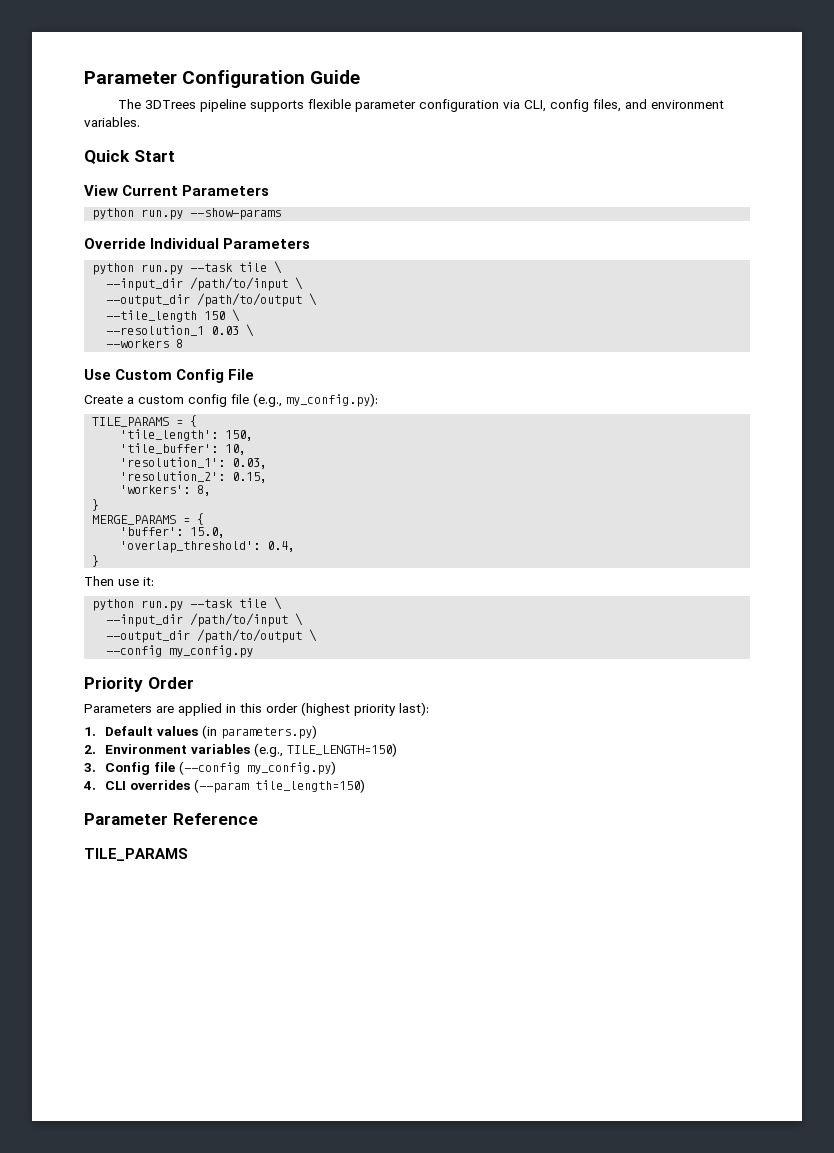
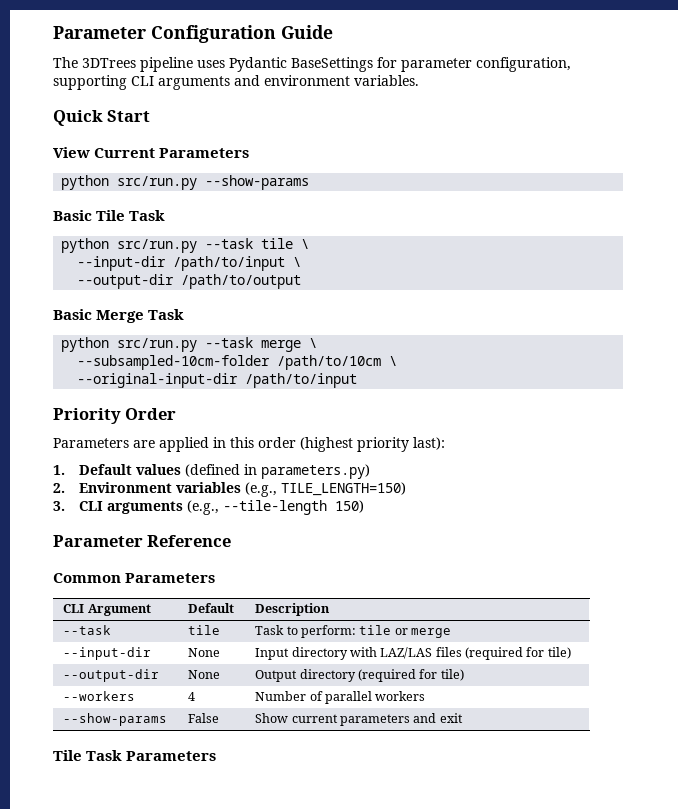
[250,99,622,112] supports flexible parameter configuration via CLI, config files, -> [197,57,571,72] [53,75,230,90] uses Pydantic BaseSettings for parameter configuration, supporting CLI arguments
[141,209,184,220] run.py -> [117,176,198,190] src/run.py
[84,238,311,249] [92,261,283,275] [106,277,304,291] [106,293,318,307] [106,309,241,322] [106,324,255,337] [106,339,184,348] [84,369,255,383] [84,393,378,407] [92,415,198,427] [120,429,254,441] [120,443,247,455] [120,457,268,469] [120,471,268,483] [120,485,212,496] [92,499,100,511] [92,513,205,525] [120,527,226,538] [120,541,296,553] [92,555,100,567] [84,576,154,586] [92,597,283,611] [106,613,304,627] [106,629,318,643] [106,645,254,658] Override Individual Parameters // python run.py --task tile \ // --input_dir /path/to/input \ // --output_dir /path/to/output \ // --tile_length 150 \ // --resolution_1 0.03 \ // --workers 8 // Use Custom Config File // Create a custom config file (e.g., my_config.py): // TILE_PARAMS = { // 'tile_length': 150, // 'tile_buffer': 10, // 'resolution_1': 0.03, // 'resolution_2': 0.15, // 'workers': 8, // } // MERGE_PARAMS = { // 'buffer': 15.0, // 'overlap_threshold': 0.4, // } // Then use it: // python run.py --task tile \ // --input_dir /path/to/input \ // --output_dir /path/to/output \ // --config my_config.py -> [53,210,166,221] [61,238,310,253] [77,256,302,271] [77,274,302,289] [53,309,185,323] [61,337,318,352] [77,355,398,370] [77,373,358,388] Basic Tile Task // python src/run.py --task tile \ // --input-dir /path/to/input \ // --output-dir /path/to/output // Basic Merge Task // python src/run.py --task merge \ // --subsampled-10cm-folder /path/to/10cm \ // --original-input-dir /path/to/input
[202,725,218,739] (in -> [184,464,257,477] (defined in
[105,761,337,775] [83,779,366,793] [84,813,258,825] [84,848,188,861] Config file (--config my_config.py) // 4. CLI overrides (--param tile_length=150) // Parameter Reference // TILE_PARAMS -> [78,500,364,515] [53,535,232,547] [53,573,216,583] [63,604,151,616] [188,603,235,613] [255,603,331,616] [63,625,112,635] [188,625,221,635] [255,625,452,638] [63,647,152,660] [188,648,221,657] [255,647,571,660] [63,669,160,682] [188,670,221,679] [255,669,464,682] [63,691,136,701] [188,692,196,701] [255,691,426,704] [63,713,168,726] [188,713,220,723] [255,713,463,726] [53,750,217,761] CLI arguments (e.g., --tile-length 150) // Parameter Reference // Common Parameters // CLI Argument | Default | Description // --task | tile | Task to perform: tile or merge // --input-dir | None | Input directory with LAZ/LAS files (required for tile) // --output-dir | None | Output directory (required for tile) // --workers | 4 | Number of parallel workers // --show-params | False | Show current parameters and exit // Tile Task Parameters

